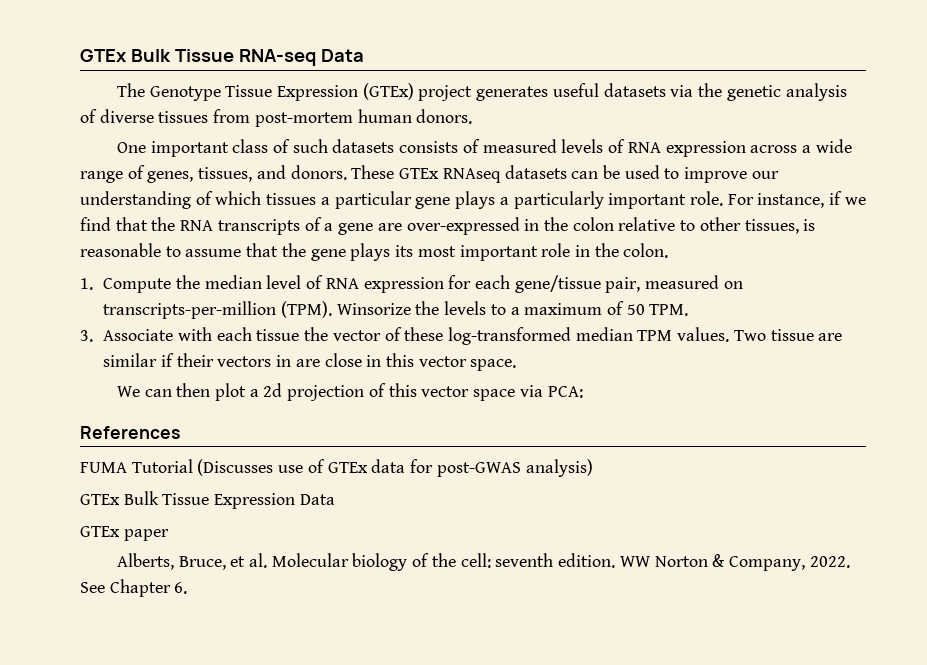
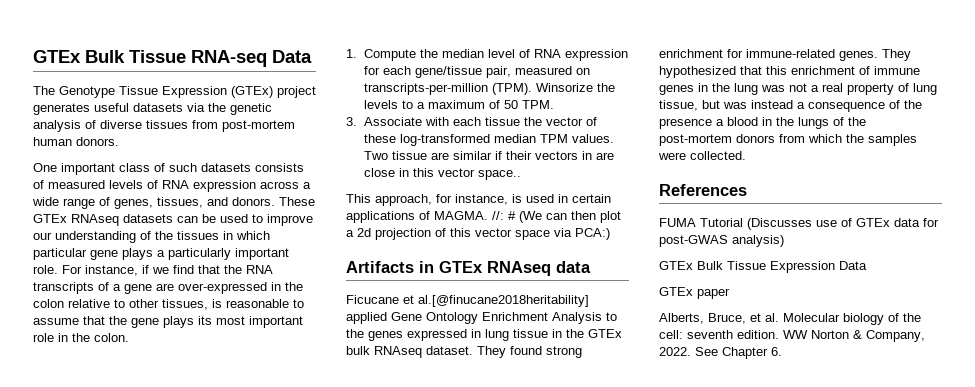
[215,191,330,205] which tissues a -> [155,231,270,240] the tissues in which
[470,359,517,371] [116,386,140,397] space. // We -> [477,170,521,180] [346,194,611,206] [346,211,542,223] space.. // This approach, for instance, is used in certain applications of MAGMA. //: # (We
[547,386,583,398] PCA: -> [575,228,610,240] [346,261,591,276] [346,295,589,307] [346,312,617,324] [346,329,622,341] [346,346,582,358] [659,49,911,61] [659,66,920,78] [659,83,937,95] [659,100,922,112] [659,117,866,129] [659,134,917,146] [658,151,746,160] PCA:) // Artifacts in GTEx RNAseq data // Ficucane et al.[@finucane2018heritability] applied Gene Ontology Enrichment Analysis to the genes expressed in lung tissue in the GTEx bulk RNAseq dataset. They found strong enrichment for immune-related genes. They hypothesized that this enrichment of immune genes in the lung was not a real property of lung tissue, but was instead a consequence of the presence a blood in the lungs of the post-mortem donors from which the samples were collected.

